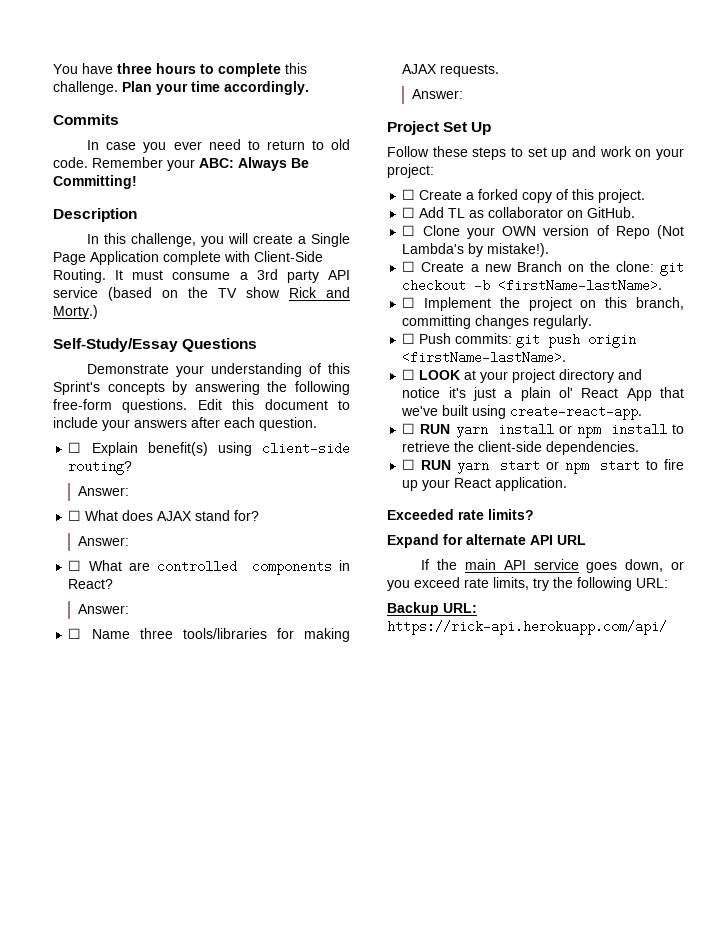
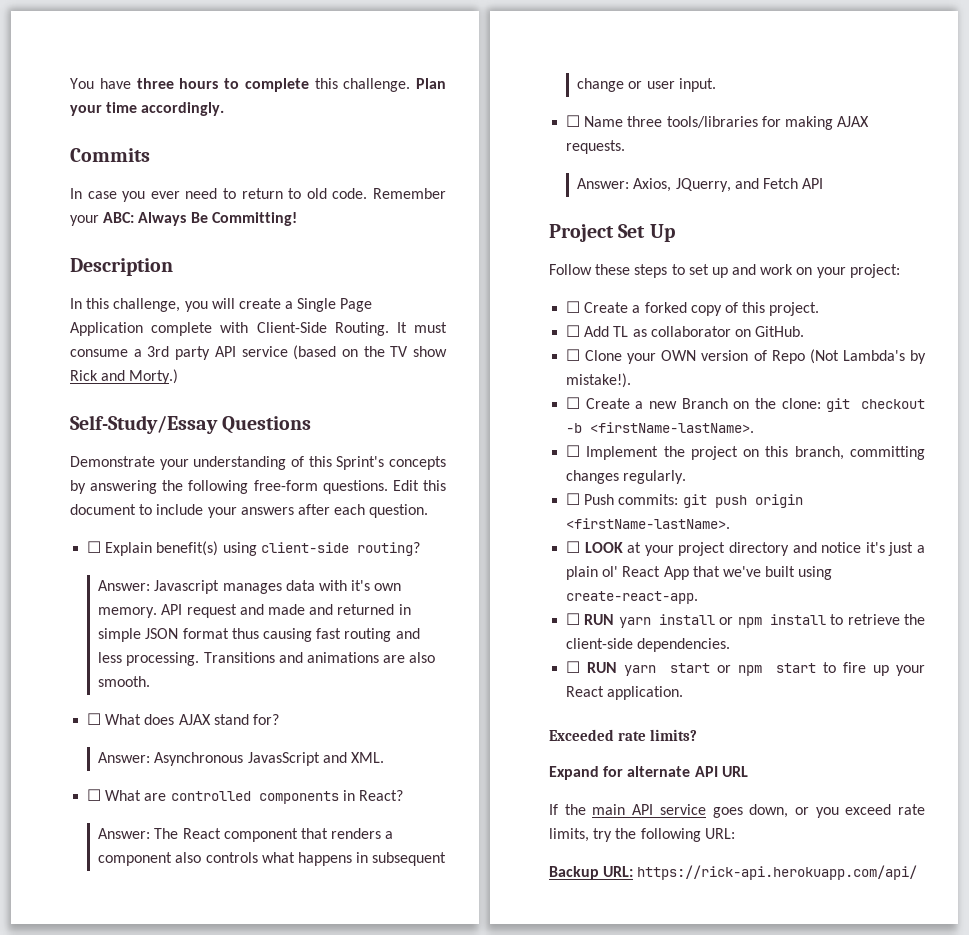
(129, 491) none -> [154,580,402,594] [98,604,411,618] [98,628,420,642] [98,652,436,666] [98,676,151,687] Javascript manages data with it's own memory. API request and made and returned in simple JSON format thus causing fast routing and less processing. Transitions and animations are also smooth.
(129, 541) none -> [154,752,385,766] Asynchronous JavasScript and XML.
(129, 609) none -> [154,828,394,842] [98,852,447,866] [577,78,716,92] The React component that renders a component also controls what happens in subsequent change or user input.
(463, 94) none -> [633,178,824,192] Axios, JQuerry, and Fetch API

